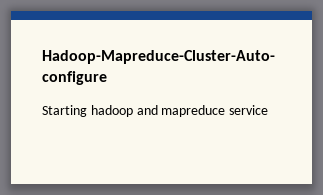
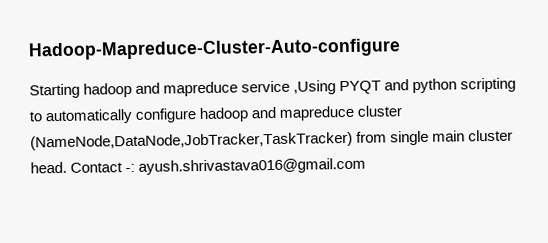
(269, 110) none -> [293,77,517,95] [29,105,403,125] [30,129,514,151] [30,157,367,175] ,Using PYQT and python scripting to automatically configure hadoop and mapreduce cluster (NameNode,DataNode,JobTracker,TaskTracker) from single main cluster head. Contact -: ayush.shrivastava016@gmail.com

